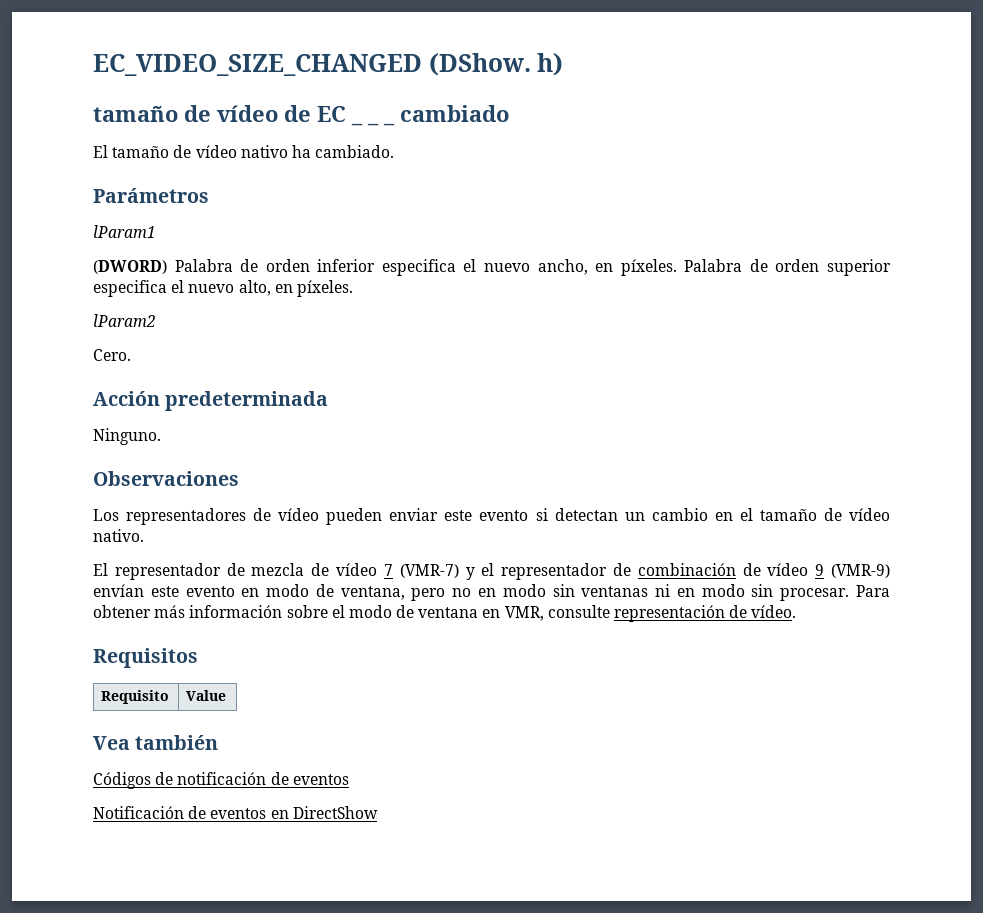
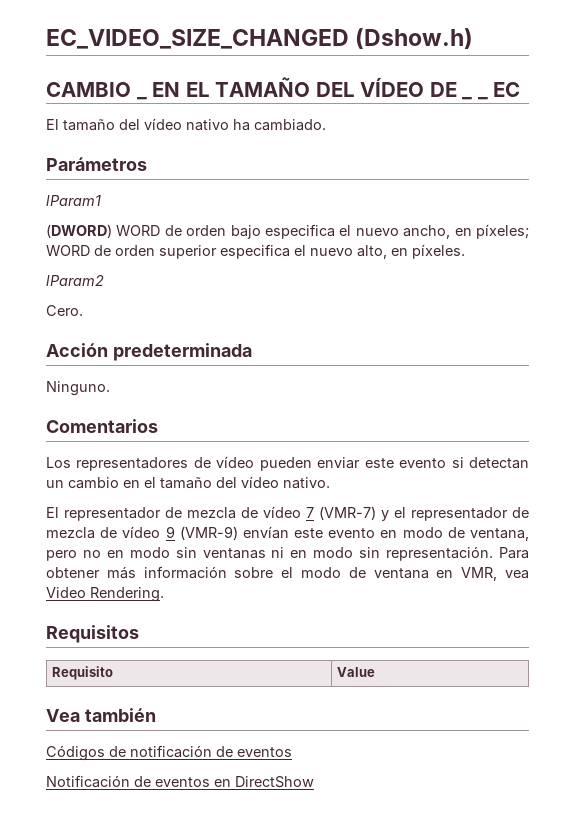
[428,53,564,76] [93,105,346,122] [351,122,395,126] [400,105,509,122] (DShow. h) // tamaño de vídeo de EC _ _ _ cambiado -> [355,28,474,49] [46,82,131,97] [136,97,147,100] [152,77,457,97] [462,97,488,100] [493,82,521,97] (Dshow.h) // CAMBIO _ EN EL TAMAÑO DEL VÍDEO DE _ _ EC
[173,145,192,158] de -> [119,119,140,130] del
[174,259,376,272] Palabra de orden inferior -> [116,225,261,239] WORD de orden bajo
[620,259,743,276] píxeles. Palabra -> [475,224,529,239] [46,245,90,256] píxeles; WORD
[93,471,239,486] Observaciones -> [46,419,158,433] Comentarios
[823,508,842,521] de -> [216,477,237,488] del
[637,563,736,576] combinación -> [46,527,95,539] mezcla
[780,588,850,601] procesar. -> [386,546,494,561] representación.
[547,605,797,622] consulte representación de vídeo. -> [505,570,529,579] [46,587,164,602] vea Video Rendering.

